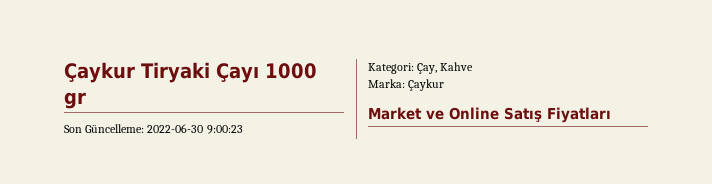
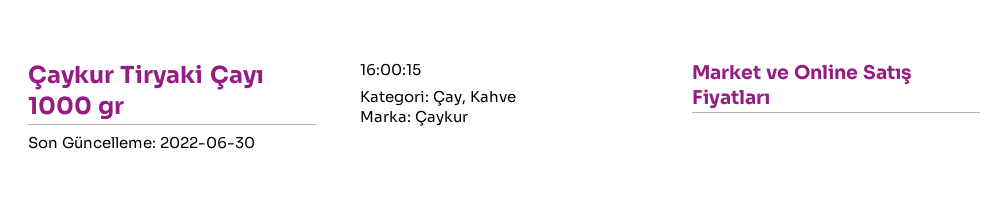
[206,125,243,134] 9:00:23 -> [360,63,421,76] 16:00:15

